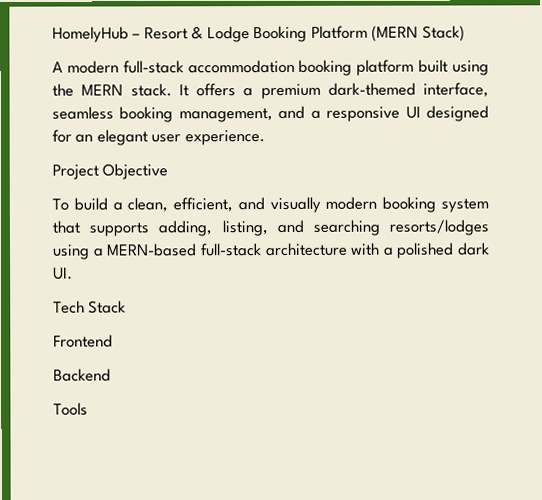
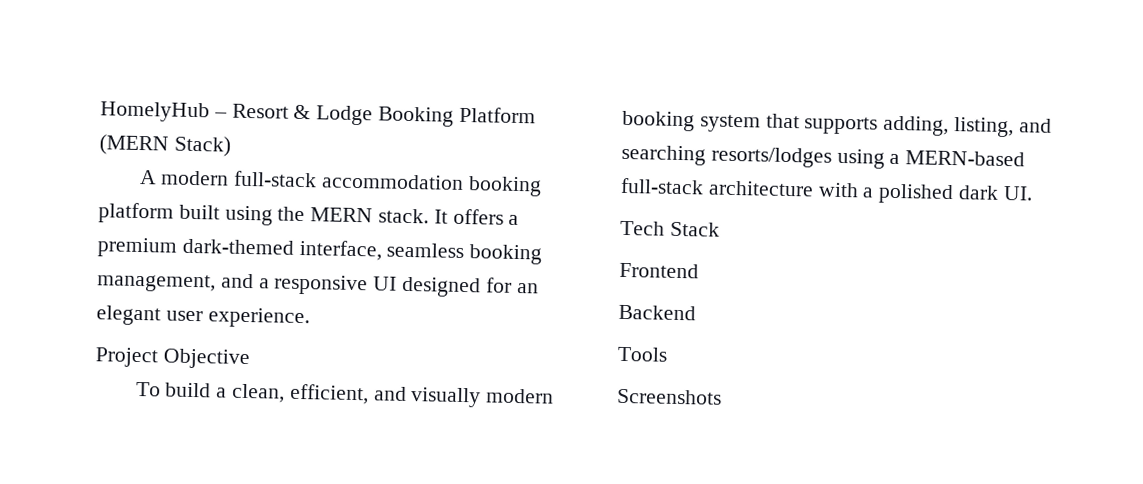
(88, 409) none -> [617,388,722,405] // Screenshots

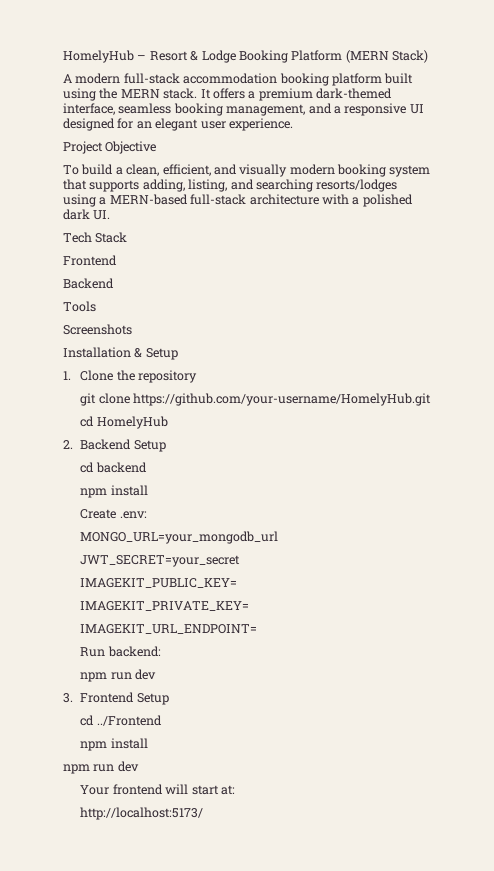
(722, 396) none -> [63,347,178,360] [63,370,198,383] [80,393,432,406] [80,416,168,429] [63,439,166,452] [80,462,147,473] [80,485,148,498] [80,509,147,519] [80,531,279,544] [80,555,241,567] [80,578,238,588] [80,601,250,611] [80,624,258,634] [80,646,161,657] [80,669,157,682] [63,692,169,705] [80,715,162,726] [80,738,148,751] [63,761,139,774] [80,784,235,795] [80,807,204,820] // Installation & Setup // 1. Clone the repository // git clone https://github.com/your-username/HomelyHub.git // cd HomelyHub // 2. Backend Setup // cd backend // npm install // Create .env: // MONGO_URL=your_mongodb_url // JWT_SECRET=your_secret // IMAGEKIT_PUBLIC_KEY= // IMAGEKIT_PRIVATE_KEY= // IMAGEKIT_URL_ENDPOINT= // Run backend: // npm run dev // 3. Frontend Setup // cd ../Frontend // npm install // npm run dev // Your frontend will start at: // http://localhost:5173/

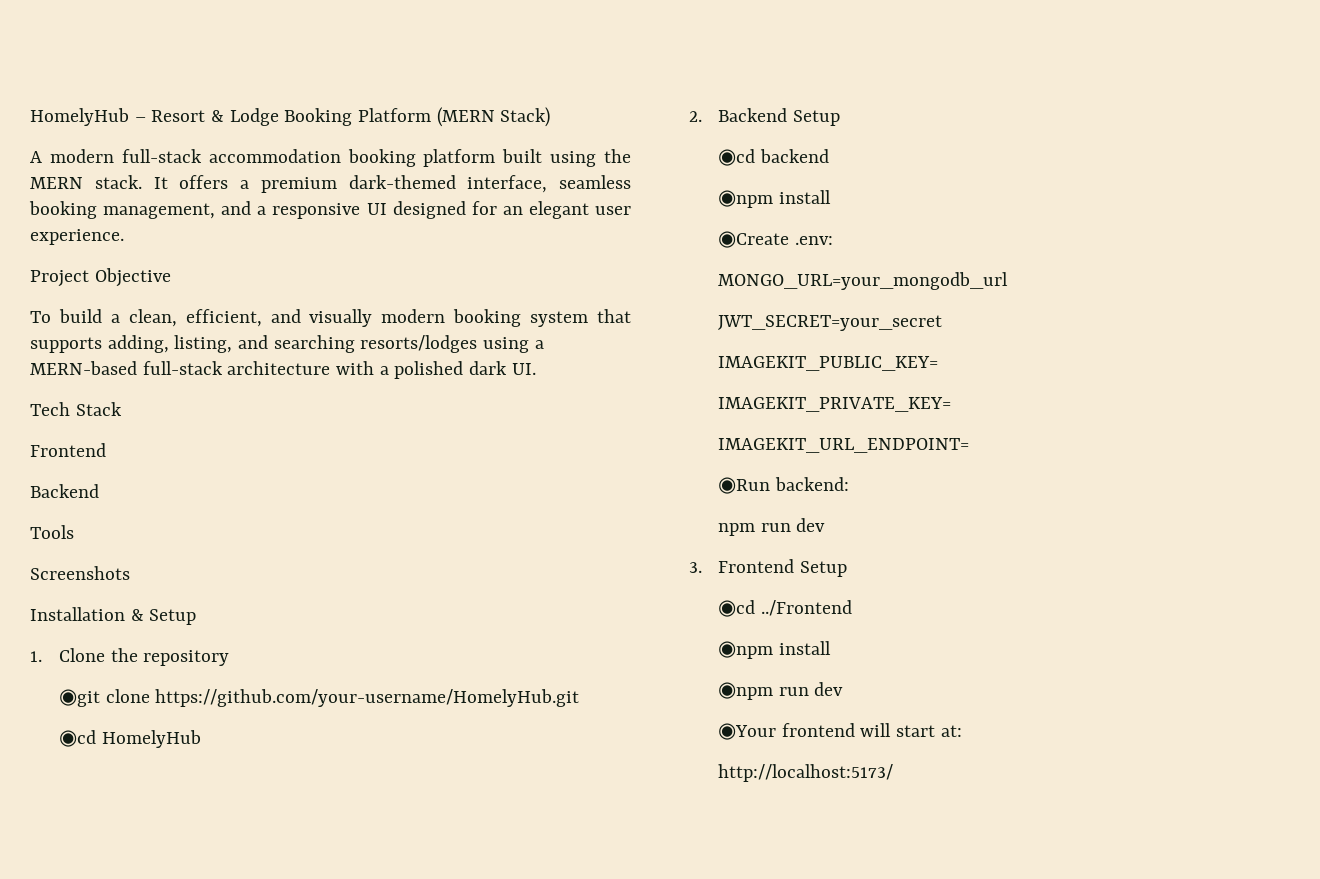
[80,393,97,406] git -> [59,689,101,707] ◉git
[80,416,95,427] cd -> [59,730,97,747] ◉cd
[80,462,95,473] cd -> [718,149,756,166] ◉cd
[80,485,148,498] [80,509,117,519] npm install // Create -> [718,190,831,208] [718,231,790,248] ◉npm install // ◉Create
[80,647,106,657] Run -> [718,477,771,494] ◉Run
[80,715,95,726] cd -> [718,600,756,617] ◉cd
[80,738,148,751] [63,761,139,774] [80,785,110,795] npm install // npm run dev // Your -> [718,641,831,659] [718,682,844,700] [718,723,777,740] ◉npm install // ◉npm run dev // ◉Your

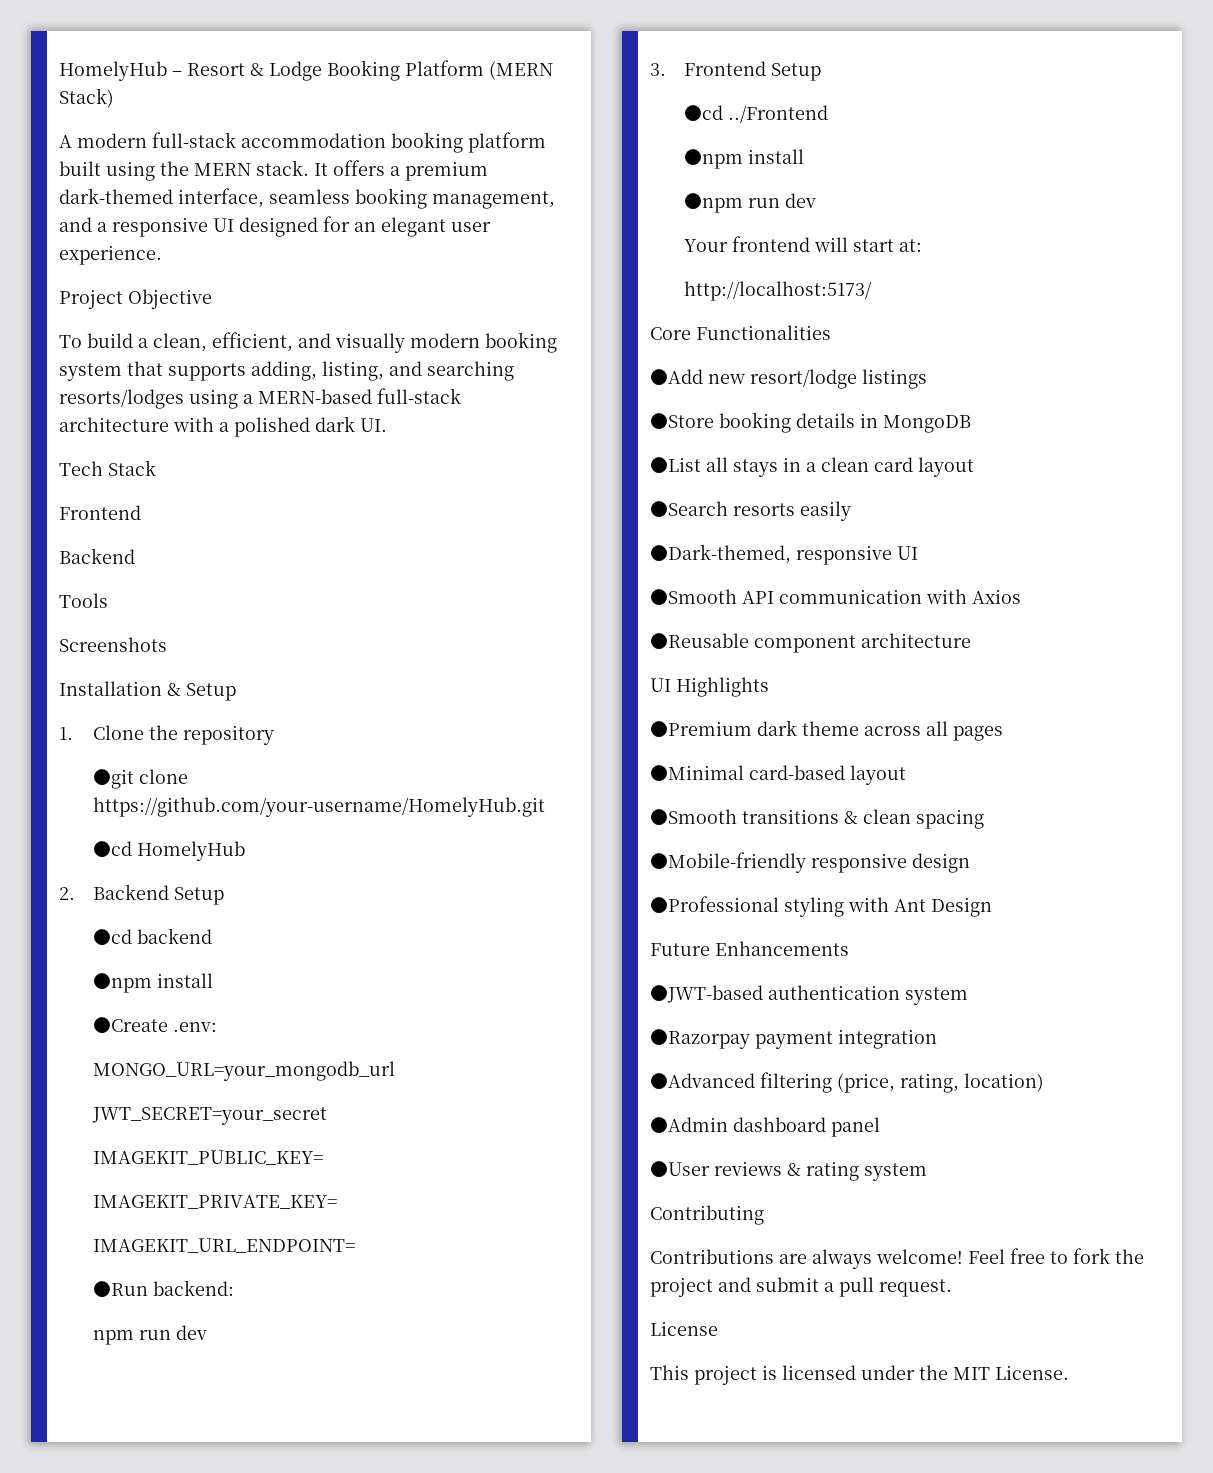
[59,689,101,707] ◉git -> [92,769,134,789] ●git
[59,730,97,747] ◉cd -> [92,841,132,857] ●cd
[718,149,756,166] ◉cd -> [92,929,132,945] ●cd
[718,190,831,208] [718,231,790,248] ◉npm install // ◉Create -> [92,973,213,993] [92,1017,168,1033] ●npm install // ●Create
[718,477,771,494] ◉Run -> [92,1281,148,1297] ●Run
[718,600,756,617] ◉cd -> [683,105,723,121] ●cd
[718,641,831,659] [718,682,844,700] [718,723,777,740] ◉npm install // ◉npm run dev // ◉Your -> [683,149,804,169] [683,193,816,213] [683,239,728,252] ●npm install // ●npm run dev // Your
(894, 773) none -> [650,325,831,340] [650,369,927,389] [650,412,971,433] [650,457,974,477] [650,501,851,521] [650,544,918,565] [650,589,1021,605] [650,633,971,653] [650,677,769,697] [650,720,1003,741] [650,765,906,785] [650,809,984,829] [650,852,970,873] [650,896,992,917] [650,941,849,956] [650,985,968,1005] [650,1029,937,1049] [650,1072,1044,1093] [650,1117,880,1137] [650,1161,927,1181] [650,1205,764,1225] [650,1248,1144,1269] [650,1277,952,1297] [650,1321,718,1336] [650,1365,1069,1385] // Core Functionalities // ●Add new resort/lodge listings // ●Store booking details in MongoDB // ●List all stays in a clean card layout // ●Search resorts easily // ●Dark-themed, responsive UI // ●Smooth API communication with Axios // ●Reusable component architecture // UI Highlights // ●Premium dark theme across all pages // ●Minimal card-based layout // ●Smooth transitions & clean spacing // ●Mobile-friendly responsive design // ●Professional styling with Ant Design // Future Enhancements // ●JWT-based authentication system // ●Razorpay payment integration // ●Advanced filtering (price, rating, location) // ●Admin dashboard panel // ●User reviews & rating system // Contributing // Contributions are always welcome! Feel free to fork the project and submit a pull request. // License // This project is licensed under the MIT License.

